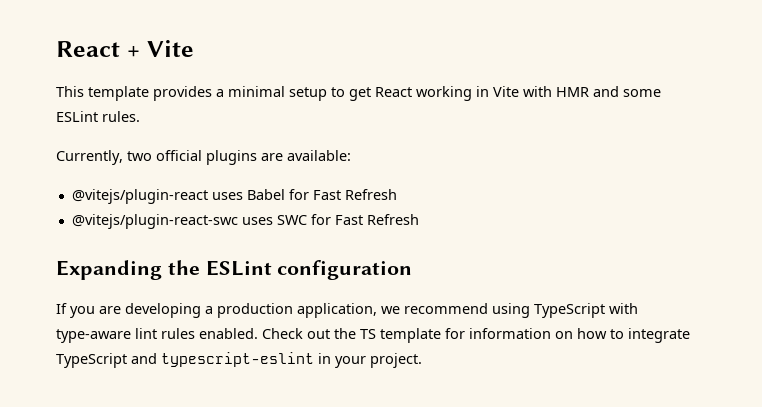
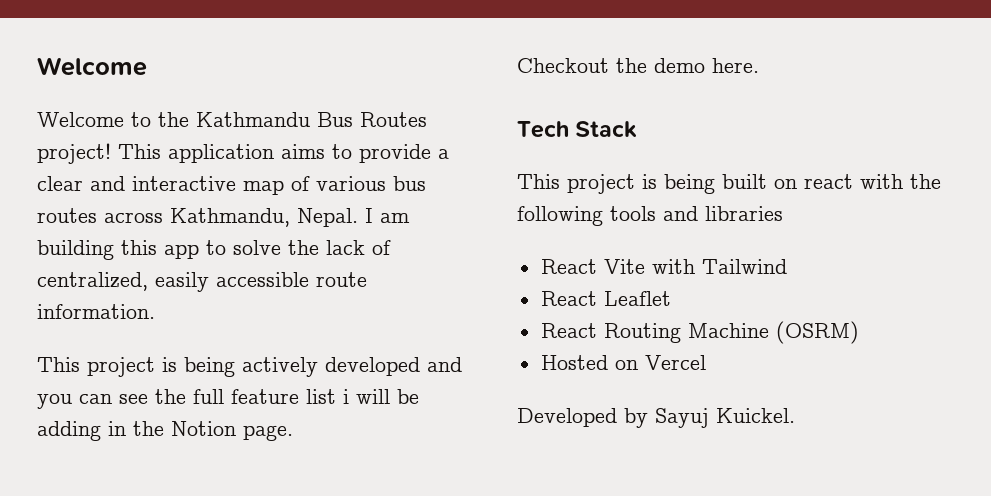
[56,40,194,57] [56,86,661,101] [56,111,140,122] [56,150,351,165] [71,189,397,204] [71,214,419,229] [56,260,413,280] [56,303,638,318] [56,328,690,343] [56,352,422,368] React + Vite // This template provides a minimal setup to get React working in Vite with HMR and some ESLint rules. // Currently, two official plugins are available: // @vitejs/plugin-react uses Babel for Fast Refresh // @vitejs/plugin-react-swc uses SWC for Fast Refresh // Expanding the ESLint configuration // If you are developing a production application, we recommend using TypeScript with type-aware lint rules enabled. Check out the TS template for information on how to integrate TypeScript and typescript-eslint in your project. -> [37,57,147,76] [37,112,427,127] [37,143,449,164] [37,176,426,195] [37,208,410,227] [37,240,391,260] [37,272,367,292] [37,304,155,319] [37,357,462,377] [37,389,419,409] [37,421,293,441] [517,58,759,73] [517,121,638,138] [517,174,941,194] [517,206,783,226] [540,259,787,274] [540,291,671,306] [540,321,859,344] [540,355,706,370] [517,408,795,428] Welcome // Welcome to the Kathmandu Bus Routes project! This application aims to provide a clear and interactive map of various bus routes across Kathmandu, Nepal. I am building this app to solve the lack of centralized, easily accessible route information. // This project is being actively developed and you can see the full feature list i will be adding in the Notion page. // Checkout the demo here. // Tech Stack // This project is being built on react with the following tools and libraries // React Vite with Tailwind // React Leaflet // React Routing Machine (OSRM) // Hosted on Vercel // Developed by Sayuj Kuickel.

